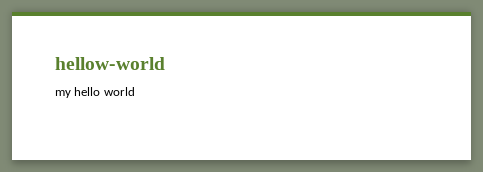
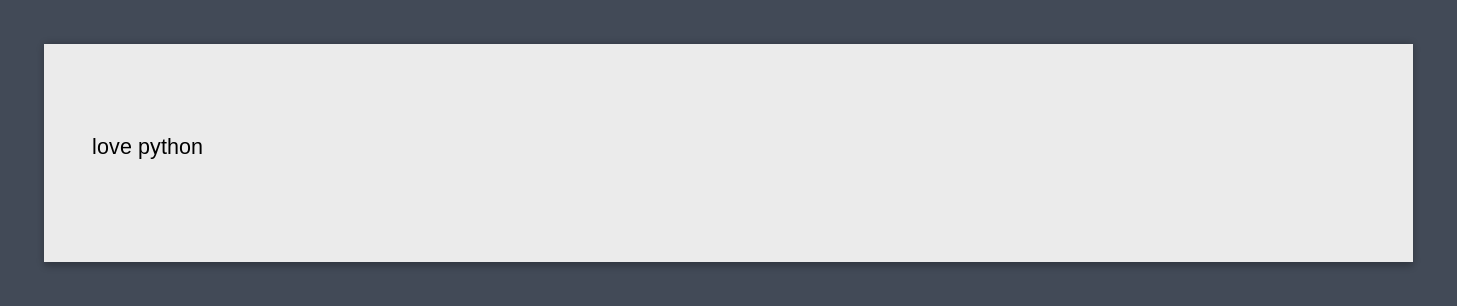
[55,57,165,70] [55,87,135,98] hellow-world // my hello world -> [92,138,203,159] love python

